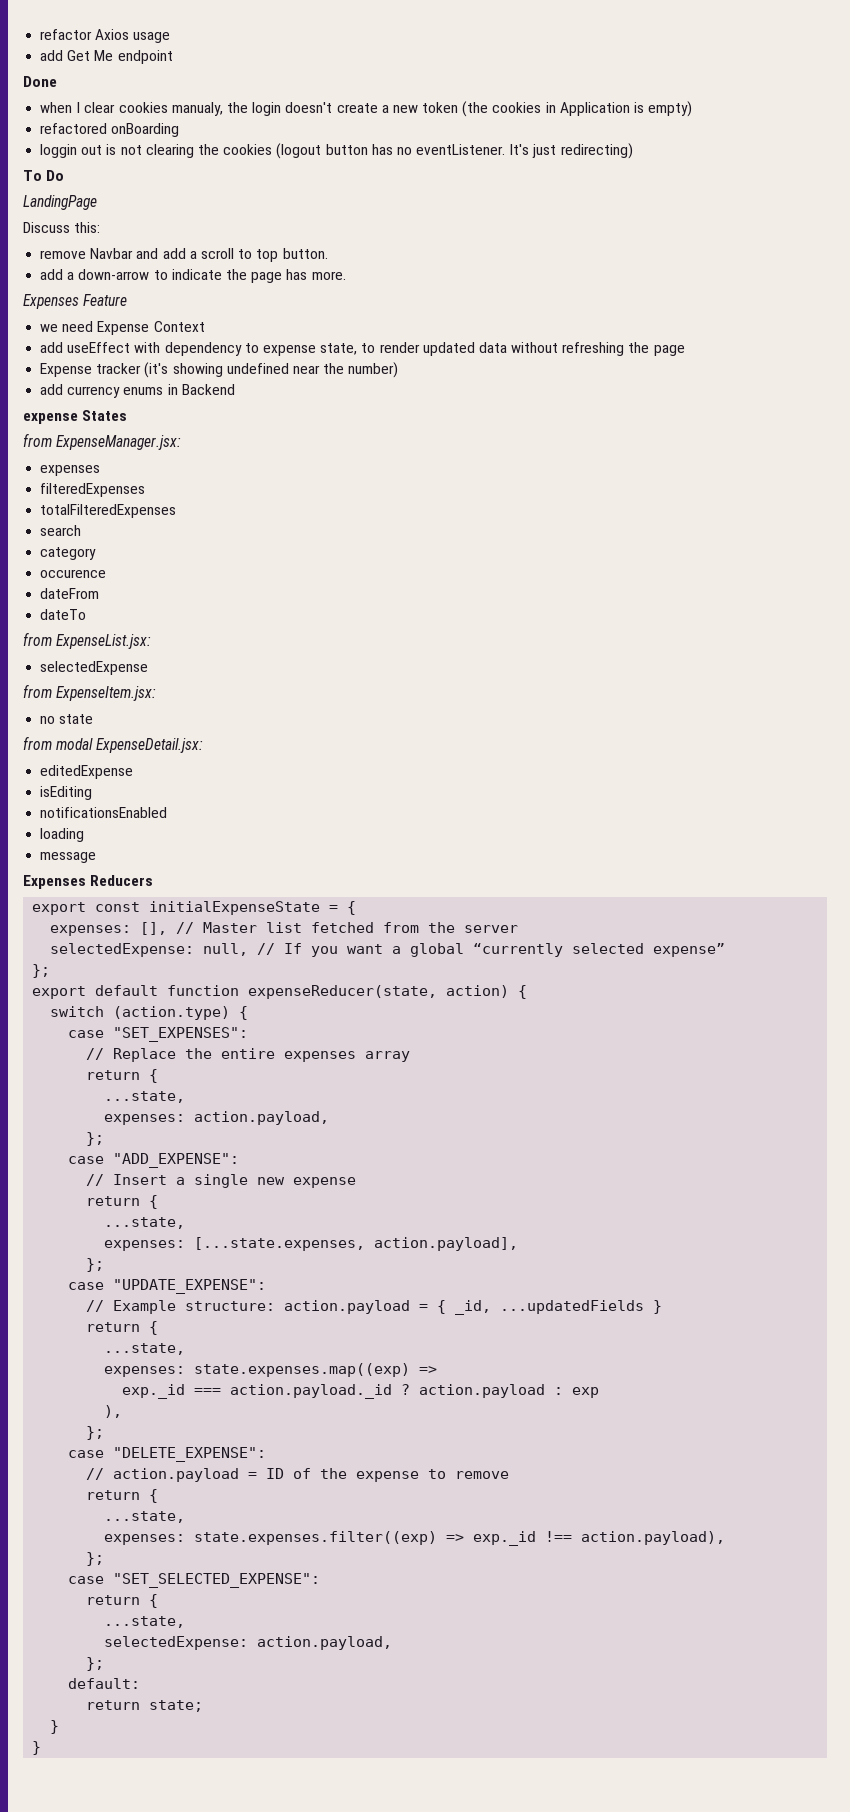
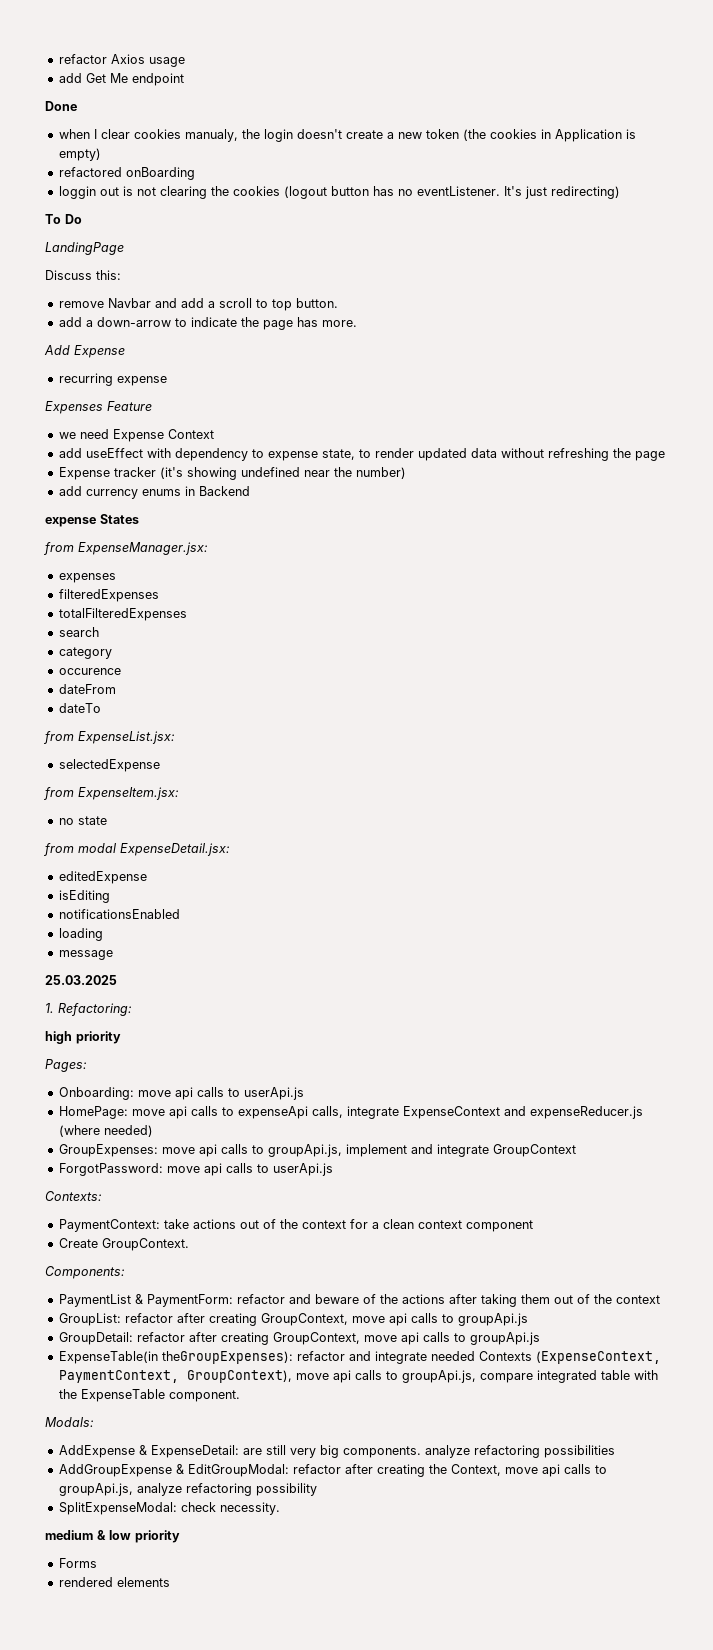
(346, 275) none -> [44,345,125,358] [58,373,167,386] // Add Expense // recurring expense
[23,875,154,889] [32,901,357,915] [50,922,519,936] [50,943,726,957] [32,964,51,978] [32,985,528,999] [50,1006,249,1020] [68,1027,249,1042] [86,1048,411,1062] [86,1069,159,1083] [104,1091,186,1103] [104,1111,330,1125] [86,1132,105,1146] [68,1153,240,1168] [86,1174,357,1188] [86,1195,159,1209] [104,1217,186,1229] [104,1237,519,1251] [86,1258,105,1272] [68,1279,267,1294] [86,1300,663,1315] [86,1321,159,1335] [104,1343,186,1355] [104,1363,438,1377] [122,1384,600,1399] [104,1405,123,1418] [86,1426,105,1440] [68,1447,267,1462] [86,1468,510,1482] [86,1489,159,1503] [104,1511,186,1523] [104,1531,726,1546] [86,1552,105,1566] [68,1573,321,1588] [86,1594,159,1608] [104,1616,186,1628] [104,1636,393,1650] [86,1657,105,1671] [68,1678,141,1689] [86,1700,204,1712] [50,1720,60,1734] [32,1741,42,1755] Expenses Reducers // export const initialExpenseState = { // expenses: [], // Master list fetched from the server // selectedExpense: null, // If you want a global “currently selected expense” // }; // export default function expenseReducer(state, action) { // switch (action.type) { // case "SET_EXPENSES": // // Replace the entire expenses array // return { // ...state, // expenses: action.payload, // }; // case "ADD_EXPENSE": // // Insert a single new expense // return { // ...state, // expenses: [...state.expenses, action.payload], // }; // case "UPDATE_EXPENSE": // // Example structure: action.payload = { _id, ...updatedFields } // return { // ...state, // expenses: state.expenses.map((exp) => // exp._id === action.payload._id ? action.payload : exp // ), // }; // case "DELETE_EXPENSE": // // action.payload = ID of the expense to remove // return { // ...state, // expenses: state.expenses.filter((exp) => exp._id !== action.payload), // }; // case "SET_SELECTED_EXPENSE": // return { // ...state, // selectedExpense: action.payload, // }; // default: // return state; // } // } -> [45,975,117,985] [45,1003,132,1016] [45,1031,121,1044] [45,1059,87,1072] [58,1087,304,1100] [58,1106,643,1119] [58,1125,153,1137] [58,1144,576,1157] [58,1163,333,1176] [45,1191,102,1201] [58,1219,533,1232] [58,1238,189,1251] [45,1266,125,1279] [58,1294,660,1307] [58,1313,528,1326] [58,1332,540,1345] [58,1351,661,1364] [58,1370,658,1383] [58,1389,240,1402] [45,1417,94,1427] [58,1445,615,1458] [58,1464,607,1477] [58,1483,317,1496] [58,1502,280,1515] [45,1530,180,1543] [58,1558,97,1568] [58,1577,170,1587] 25.03.2025 // 1. Refactoring: // high priority // Pages: // Onboarding: move api calls to userApi.js // HomePage: move api calls to expenseApi calls, integrate ExpenseContext and expenseReducer.js (where needed) // GroupExpenses: move api calls to groupApi.js, implement and integrate GroupContext // ForgotPassword: move api calls to userApi.js // Contexts: // PaymentContext: take actions out of the context for a clean context component // Create GroupContext. // Components: // PaymentList & PaymentForm: refactor and beware of the actions after taking them out of the context // GroupList: refactor after creating GroupContext, move api calls to groupApi.js // GroupDetail: refactor after creating GroupContext, move api calls to groupApi.js // ExpenseTable(in theGroupExpenses): refactor and integrate needed Contexts (ExpenseContext, PaymentContext, GroupContext), move api calls to groupApi.js, compare integrated table with the ExpenseTable component. // Modals: // AddExpense & ExpenseDetail: are still very big components. analyze refactoring possibilities // AddGroupExpense & EditGroupModal: refactor after creating the Context, move api calls to groupApi.js, analyze refactoring possibility // SplitExpenseModal: check necessity. // medium & low priority // Forms // rendered elements

